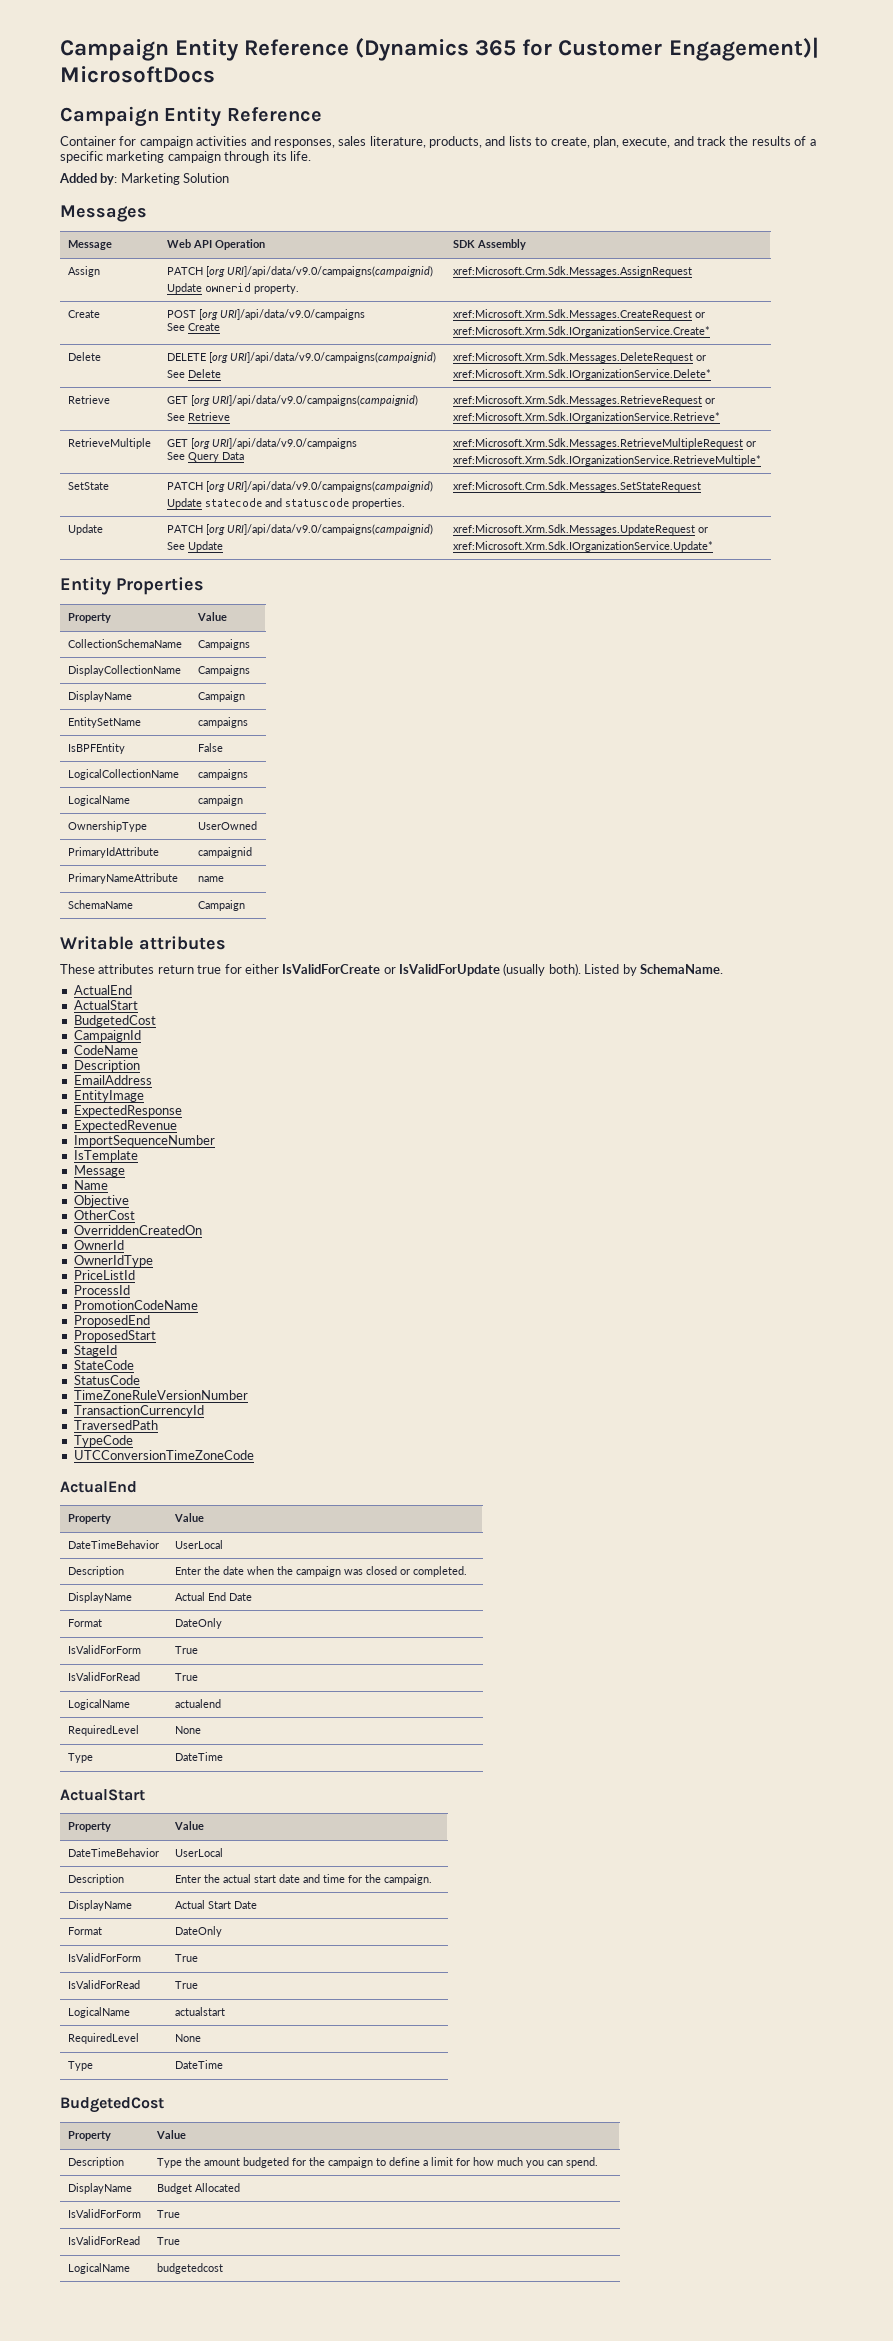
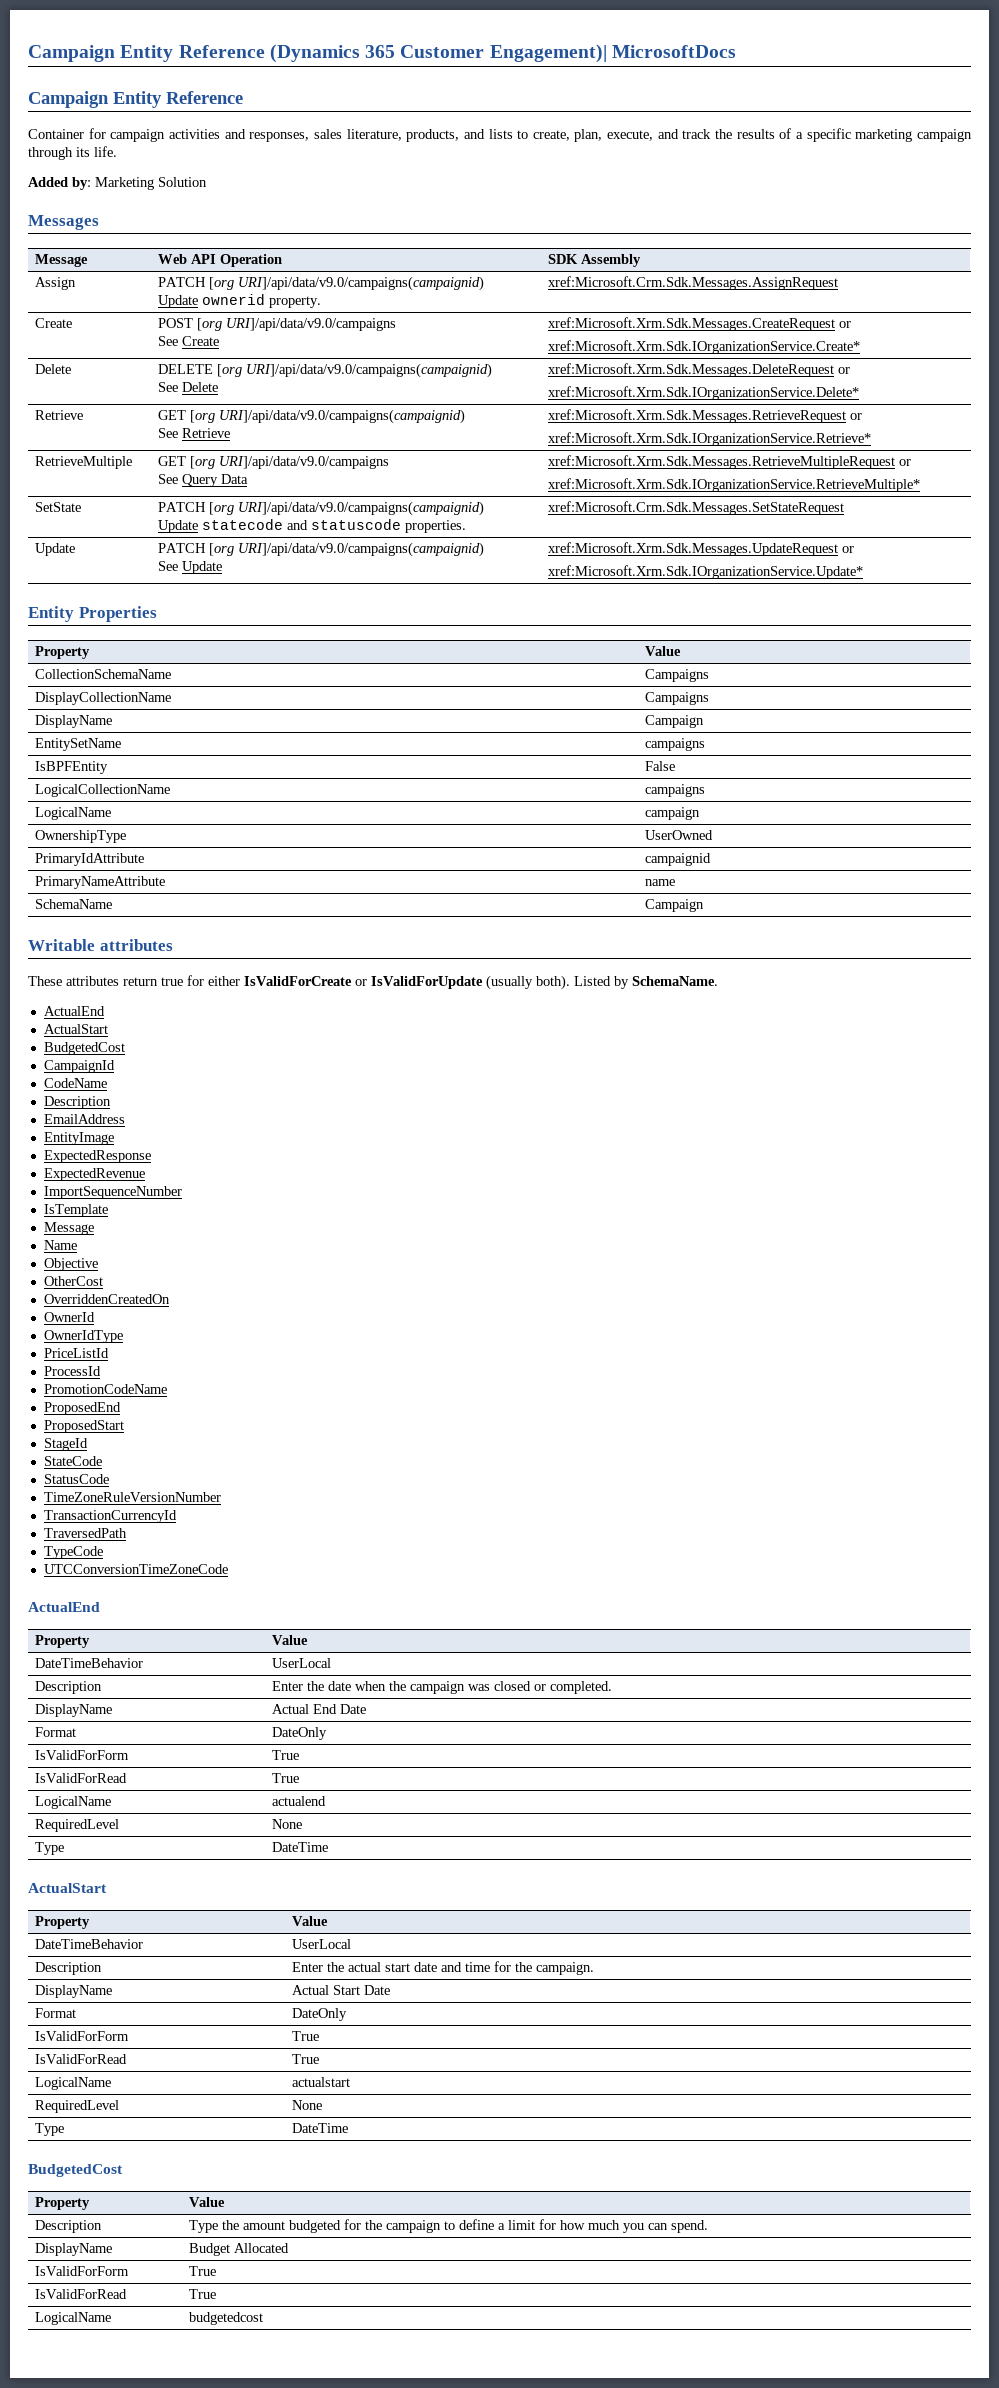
[522,39,553,56] for -> (396, 51) none

